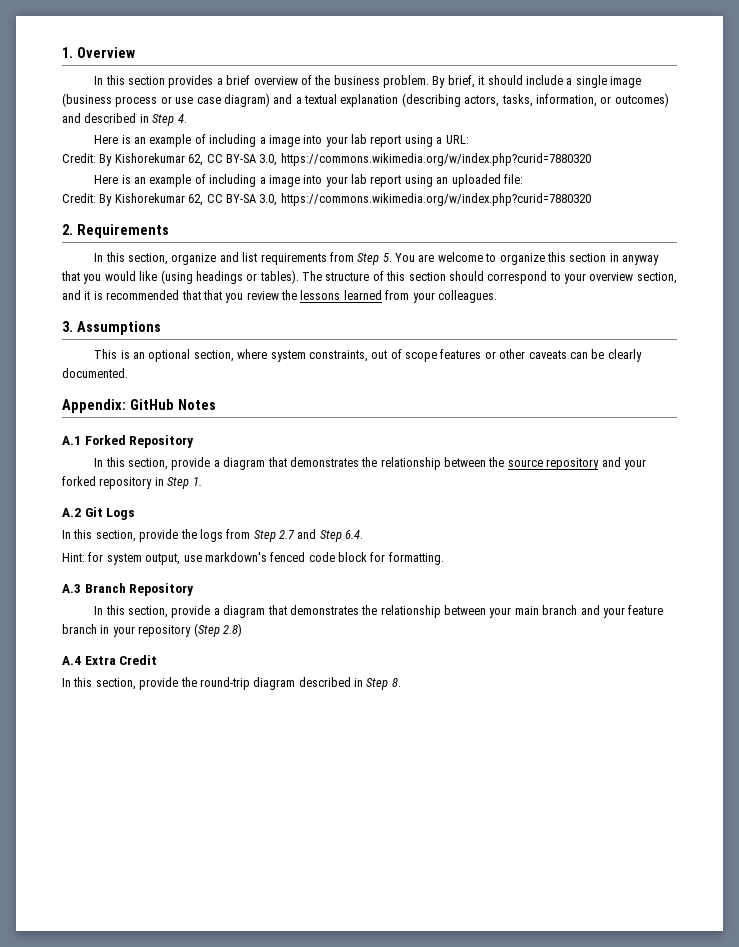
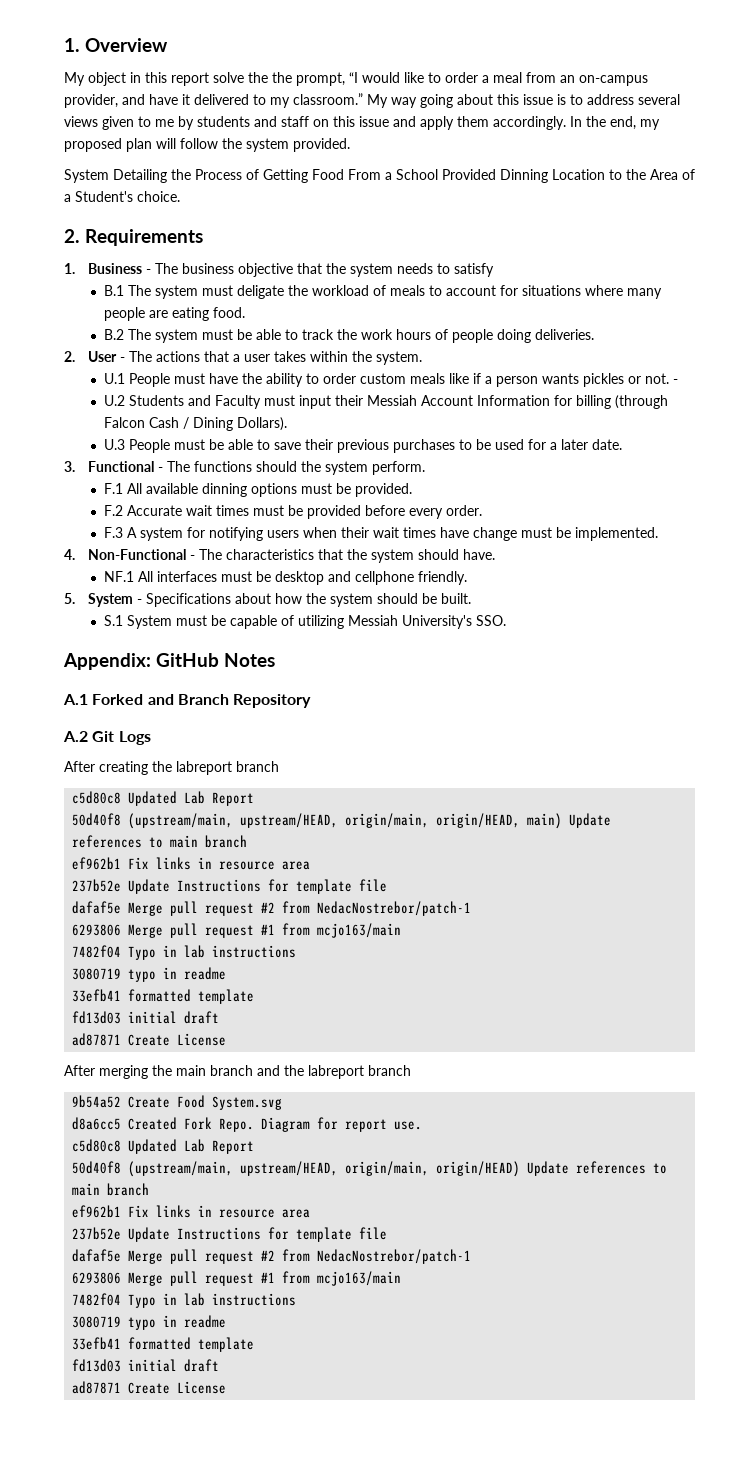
[94,75,642,88] [62,93,669,107] [62,113,187,126] [94,134,469,147] [62,153,591,166] [94,174,523,187] [62,193,591,206] [62,224,169,238] [94,252,660,265] [61,270,677,284] [62,290,497,303] [62,321,161,335] [94,349,642,362] [62,368,128,378] In this section provides a brief overview of the business problem. By brief, it should include a single image (business process or use case diagram) and a textual explanation (describing actors, tasks, information, or outcomes) and described in Step 4. // Here is an example of including a image into your lab report using a URL: // Credit: By Kishorekumar 62, CC BY-SA 3.0, https://commons.wikimedia.org/w/index.php?curid=7880320 // Here is an example of including a image into your lab report using an uploaded file: // Credit: By Kishorekumar 62, CC BY-SA 3.0, https://commons.wikimedia.org/w/index.php?curid=7880320 // 2. Requirements // In this section, organize and list requirements from Step 5. You are welcome to organize this section in anyway that you would like (using headings or tables). The structure of this section should correspond to your overview section, and it is recommended that that you review the lessons learned from your colleagues. // 3. Assumptions // This is an optional section, where system constraints, out of scope features or other caveats can be clearly documented. -> [64,72,648,86] [64,93,680,108] [64,116,660,130] [64,138,350,152] [64,169,695,183] [64,191,180,202] [64,229,204,246] [64,263,495,277] [103,285,662,299] [103,307,245,321] [103,329,594,343] [64,351,423,365] [103,373,678,387] [103,395,668,409] [103,417,287,431] [103,439,622,453] [64,461,426,475] [103,483,412,497] [103,505,482,519] [103,527,658,541] [64,549,496,563] [103,571,467,585] [64,593,472,607] [103,615,506,629] My object in this report solve the the prompt, “I would like to order a meal from an on-campus provider, and have it delivered to my classroom.” My way going about this issue is to address several views given to me by students and staff on this issue and apply them accordingly. In the end, my proposed plan will follow the system provided. // System Detailing the Process of Getting Food From a School Provided Dinning Location to the Area of a Student's choice. // 2. Requirements // 1. Business - The business objective that the system needs to satisfy // B.1 The system must deligate the workload of meals to account for situations where many people are eating food. // B.2 The system must be able to track the work hours of people doing deliveries. // 2. User - The actions that a user takes within the system. // U.1 People must have the ability to order custom meals like if a person wants pickles or not. - // U.2 Students and Faculty must input their Messiah Account Information for billing (through Falcon Cash / Dining Dollars). // U.3 People must be able to save their previous purchases to be used for a later date. // 3. Functional - The functions should the system perform. // F.1 All available dinning options must be provided. // F.2 Accurate wait times must be provided before every order. // F.3 A system for notifying users when their wait times have change must be implemented. // 4. Non-Functional - The characteristics that the system should have. // NF.1 All interfaces must be desktop and cellphone friendly. // 5. System - Specifications about how the system should be built. // S.1 System must be capable of utilizing Messiah University's SSO.
[129,435,195,448] [94,457,646,470] [62,476,202,489] [62,507,136,520] [62,529,364,542] [62,552,444,565] [62,583,195,596] [94,605,512,618] Repository // In this section, provide a diagram that demonstrates the relationship between the source repository and your forked repository in Step 1. // A.2 Git Logs // In this section, provide the logs from Step 2.7 and Step 6.4. // Hint: for system output, use markdown's fenced code block for formatting. // A.3 Branch Repository // In this section, provide a diagram that demonstrates the relationship between your -> [147,694,312,708] [63,731,151,745] [64,761,279,775] [72,791,255,806] [72,813,612,829] [72,835,248,848] [72,857,311,870] [72,879,388,894] [72,901,472,916] [72,923,402,938] [72,945,297,960] [72,967,227,982] [72,989,255,1004] [72,1011,220,1024] [72,1033,227,1046] [64,1065,172,1079] and Branch Repository // A.2 Git Logs // After creating the labreport branch // c5d80c8 Updated Lab Report // 50d40f8 (upstream/main, upstream/HEAD, origin/main, origin/HEAD, main) Update references to main branch // ef962b1 Fix links in resource area // 237b52e Update Instructions for template file // dafaf5e Merge pull request #2 from NedacNostrebor/patch-1 // 6293806 Merge pull request #1 from mcjo163/main // 7482f04 Typo in lab instructions // 3080719 typo in readme // 33efb41 formatted template // fd13d03 initial draft // ad87871 Create License // After merging the
[602,605,664,618] [62,623,242,637] [62,655,158,665] [62,677,401,690] your feature branch in your repository (Step 2.8) // A.4 Extra Credit // In this section, provide the round-trip diagram described in Step 8. -> [284,1065,411,1079] [72,1095,283,1110] [72,1117,423,1132] [72,1139,255,1154] [72,1161,668,1177] [72,1183,150,1196] [72,1205,311,1218] [72,1227,388,1242] [72,1249,472,1264] [72,1271,402,1286] [72,1293,297,1308] [72,1315,227,1330] [72,1337,255,1352] [72,1359,220,1372] [72,1381,227,1394] the labreport branch // 9b54a52 Create Food System.svg // d8a6cc5 Created Fork Repo. Diagram for report use. // c5d80c8 Updated Lab Report // 50d40f8 (upstream/main, upstream/HEAD, origin/main, origin/HEAD) Update references to main branch // ef962b1 Fix links in resource area // 237b52e Update Instructions for template file // dafaf5e Merge pull request #2 from NedacNostrebor/patch-1 // 6293806 Merge pull request #1 from mcjo163/main // 7482f04 Typo in lab instructions // 3080719 typo in readme // 33efb41 formatted template // fd13d03 initial draft // ad87871 Create License

